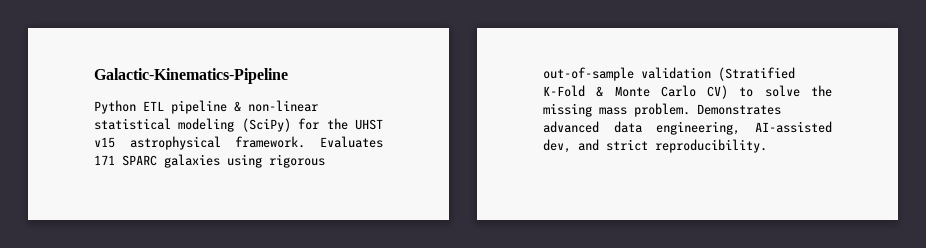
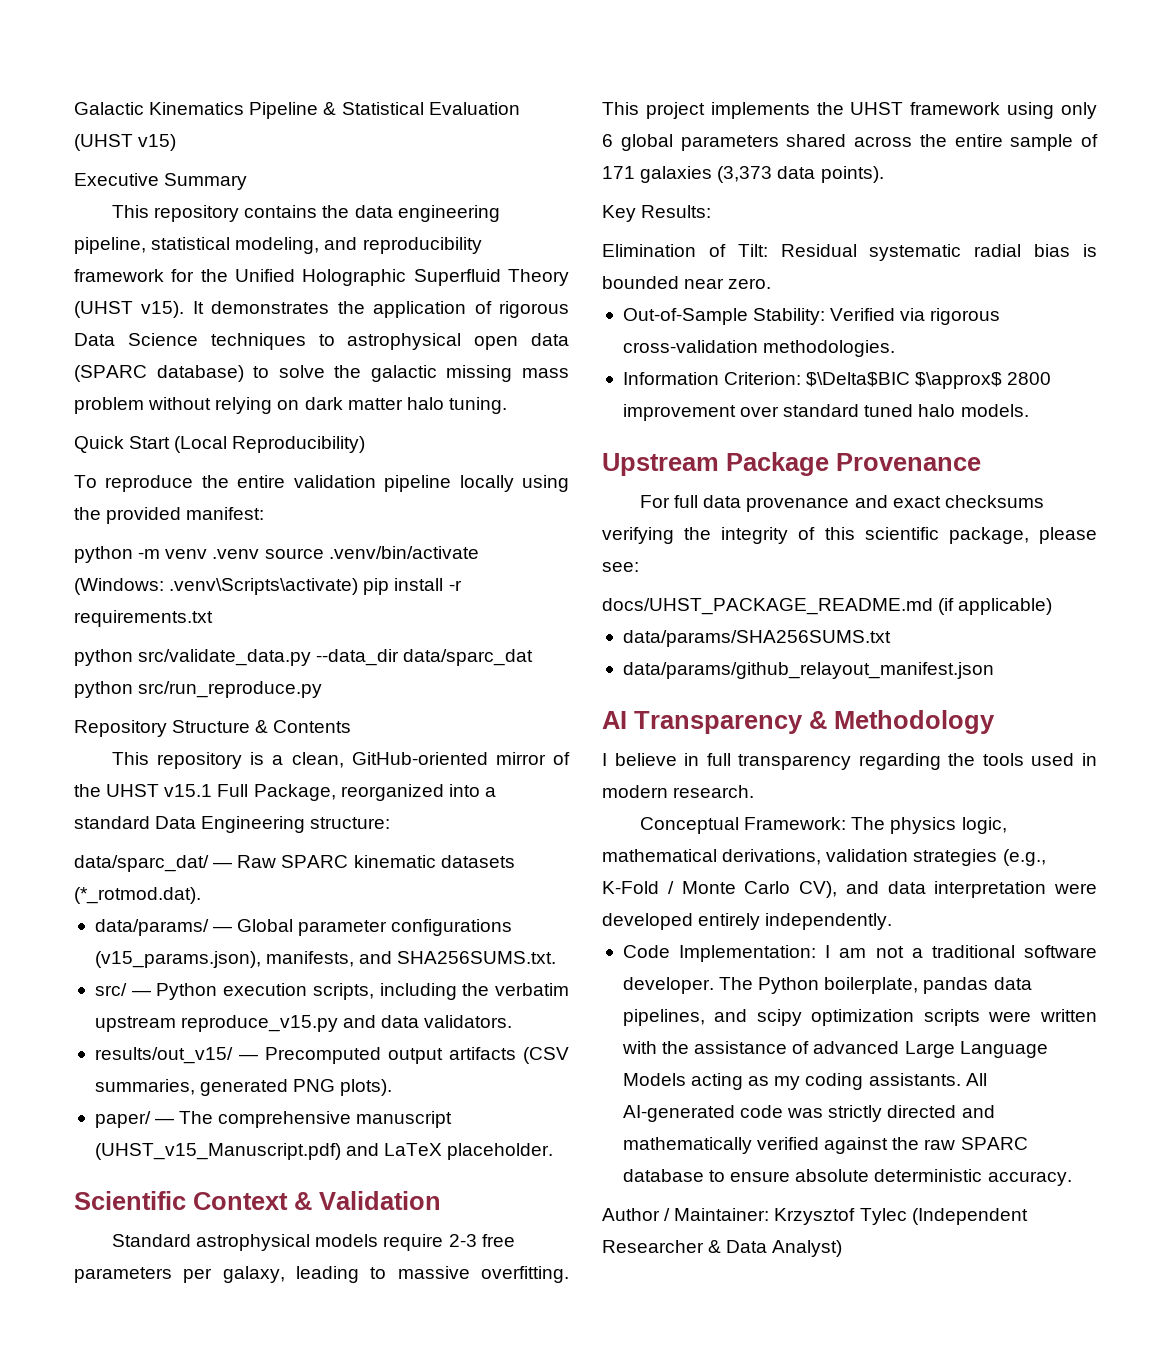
[94,68,288,84] [94,100,318,114] [94,118,383,132] [94,136,383,150] [94,154,325,168] [543,67,795,81] [543,85,729,99] Galactic-Kinematics-Pipeline // Python ETL pipeline & non-linear statistical modeling (SciPy) for the UHST v15 astrophysical framework. Evaluates 171 SPARC galaxies using rigorous out-of-sample validation (Stratified K-Fold & Monte Carlo CV) -> [74,102,520,119] [74,134,177,151] [74,173,248,190] [112,205,500,222] [74,237,482,254] [74,269,569,286] [74,301,569,318] [74,333,569,350] [74,365,244,382] Galactic Kinematics Pipeline & Statistical Evaluation (UHST v15) // Executive Summary // This repository contains the data engineering pipeline, statistical modeling, and reproducibility framework for the Unified Holographic Superfluid Theory (UHST v15). It demonstrates the application of rigorous Data Science techniques to astrophysical open data (SPARC database)
(832, 91) none -> [370,365,437,382] galactic
[634,103,781,117] [543,121,832,135] [543,139,767,153] problem. Demonstrates advanced data engineering, AI-assisted dev, and strict reproducibility. -> [74,397,507,414] [74,436,366,453] [74,475,570,492] [74,507,265,524] [74,546,479,563] [74,578,462,595] [74,610,213,627] [74,649,534,666] [74,681,323,698] [74,720,352,737] [112,752,570,769] [74,784,496,801] [74,816,391,833] [74,855,515,872] [74,887,201,904] [94,919,513,936] [94,951,557,968] [94,983,570,1000] [94,1015,513,1032] [94,1047,569,1064] [94,1079,393,1096] [94,1111,453,1128] [94,1143,554,1160] [74,1191,441,1210] [112,1234,515,1251] [74,1266,569,1283] [602,102,1097,119] [602,134,1098,151] [602,166,884,183] [602,205,712,222] [602,244,1097,261] [602,276,772,289] [622,308,1001,325] [622,340,896,357] [622,372,1052,389] [622,404,1029,421] [602,452,981,476] [640,495,1044,512] [602,527,1097,544] [602,562,639,572] [602,598,1053,615] [622,630,891,647] [622,662,994,679] [602,710,995,734] [602,753,1097,770] [602,785,755,798] [640,817,1007,834] [602,849,1046,866] [602,881,1097,898] [602,913,893,930] [622,945,1097,962] [622,977,1032,994] [622,1009,1097,1026] [621,1041,1048,1058] [622,1073,987,1090] [622,1105,995,1122] [622,1137,1028,1154] [622,1169,1072,1186] [602,1208,1028,1225] [602,1240,843,1257] problem without relying on dark matter halo tuning. // Quick Start (Local Reproducibility) // To reproduce the entire validation pipeline locally using the provided manifest: // python -m venv .venv source .venv/bin/activate (Windows: .venv\Scripts\activate) pip install -r requirements.txt // python src/validate_data.py --data_dir data/sparc_dat python src/run_reproduce.py // Repository Structure & Contents // This repository is a clean, GitHub-oriented mirror of the UHST v15.1 Full Package, reorganized into a standard Data Engineering structure: // data/sparc_dat/ — Raw SPARC kinematic datasets (*_rotmod.dat). // data/params/ — Global parameter configurations (v15_params.json), manifests, and SHA256SUMS.txt. // src/ — Python execution scripts, including the verbatim upstream reproduce_v15.py and data validators. // results/out_v15/ — Precomputed output artifacts (CSV summaries, generated PNG plots). // paper/ — The comprehensive manuscript (UHST_v15_Manuscript.pdf) and LaTeX placeholder. // Scientific Context & Validation // Standard astrophysical models require 2-3 free parameters per galaxy, leading to massive overfitting. This project implements the UHST framework using only 6 global parameters shared across the entire sample of 171 galaxies (3,373 data points). // Key Results: // Elimination of Tilt: Residual systematic radial bias is bounded near zero. // Out-of-Sample Stability: Verified via rigorous cross-validation methodologies. // Information Criterion: $\Delta$BIC $\approx$ 2800 improvement over standard tuned halo models. // Upstream Package Provenance // For full data provenance and exact checksums verifying the integrity of this scientific package, please see: // docs/UHST_PACKAGE_README.md (if applicable) // data/params/SHA256SUMS.txt // data/params/github_relayout_manifest.json // AI Transparency & Methodology // I believe in full transparency regarding the tools used in modern research. // Conceptual Framework: The physics logic, mathematical derivations, validation strategies (e.g., K-Fold / Monte Carlo CV), and data interpretation were developed entirely independently. // Code Implementation: I am not a traditional software developer. The Python boilerplate, pandas data pipelines, and scipy optimization scripts were written with the assistance of advanced Large Language Models acting as my coding assistants. All AI-generated code was strictly directed and mathematically verified against the raw SPARC database to ensure absolute deterministic accuracy. // Author / Maintainer: Krzysztof Tylec (Independent Researcher & Data Analyst)

